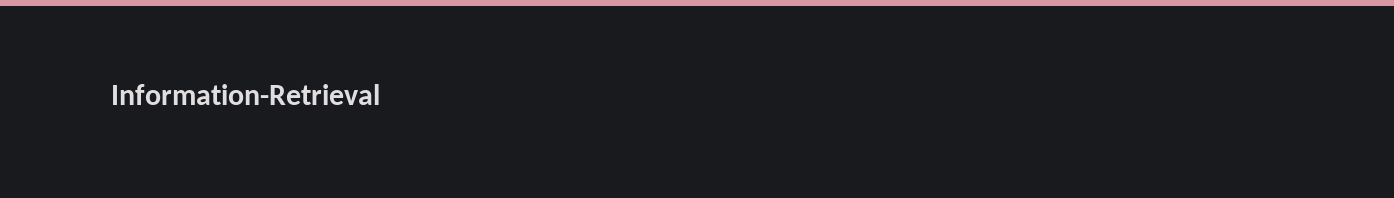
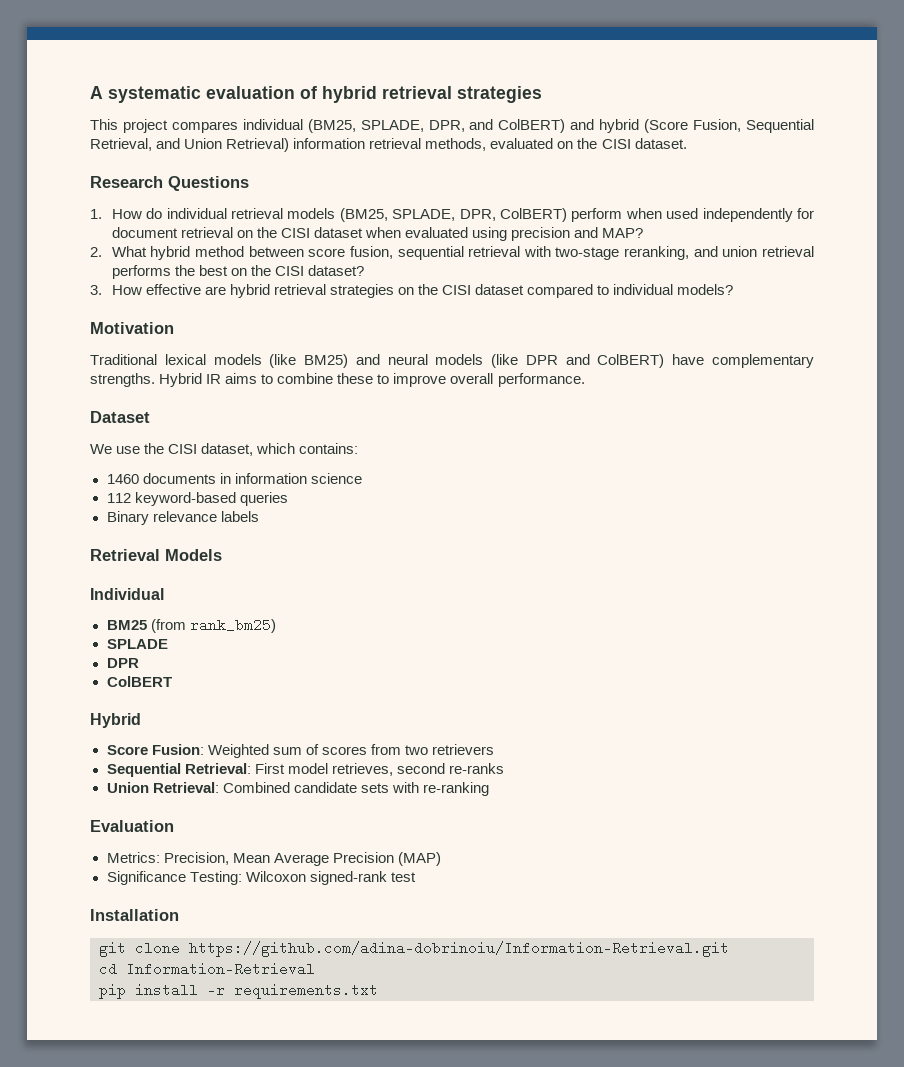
[111,84,380,105] Information-Retrieval -> [90,86,542,103] [90,119,814,133] [90,138,687,152] [90,176,249,191] [90,208,814,222] [111,227,644,241] [90,246,815,260] [111,265,365,279] [90,284,734,298] [90,322,174,334] [90,354,814,368] [90,373,585,387] [90,411,150,423] [90,443,359,456] [106,473,362,484] [106,492,288,506] [106,511,259,525] [90,549,222,561] [90,588,164,600] [106,618,276,633] [106,639,168,649] [106,658,139,668] [106,676,172,687] [90,713,141,728] [106,744,494,758] [106,763,504,777] [106,782,489,796] [90,820,174,832] [106,852,441,866] [106,871,416,885] [90,909,179,921] [99,941,729,957] [99,962,315,976] [99,983,378,999] A systematic evaluation of hybrid retrieval strategies // This project compares individual (BM25, SPLADE, DPR, and ColBERT) and hybrid (Score Fusion, Sequential Retrieval, and Union Retrieval) information retrieval methods, evaluated on the CISI dataset. // Research Questions // 1. How do individual retrieval models (BM25, SPLADE, DPR, ColBERT) perform when used independently for document retrieval on the CISI dataset when evaluated using precision and MAP? // 2. What hybrid method between score fusion, sequential retrieval with two-stage reranking, and union retrieval performs the best on the CISI dataset? // 3. How effective are hybrid retrieval strategies on the CISI dataset compared to individual models? // Motivation // Traditional lexical models (like BM25) and neural models (like DPR and ColBERT) have complementary strengths. Hybrid IR aims to combine these to improve overall performance. // Dataset // We use the CISI dataset, which contains: // 1460 documents in information science // 112 keyword-based queries // Binary relevance labels // Retrieval Models // Individual // BM25 (from rank_bm25) // SPLADE // DPR // ColBERT // Hybrid // Score Fusion: Weighted sum of scores from two retrievers // Sequential Retrieval: First model retrieves, second re-ranks // Union Retrieval: Combined candidate sets with re-ranking // Evaluation // Metrics: Precision, Mean Average Precision (MAP) // Significance Testing: Wilcoxon signed-rank test // Installation // git clone https://github.com/adina-dobrinoiu/Information-Retrieval.git // cd Information-Retrieval // pip install -r requirements.txt

